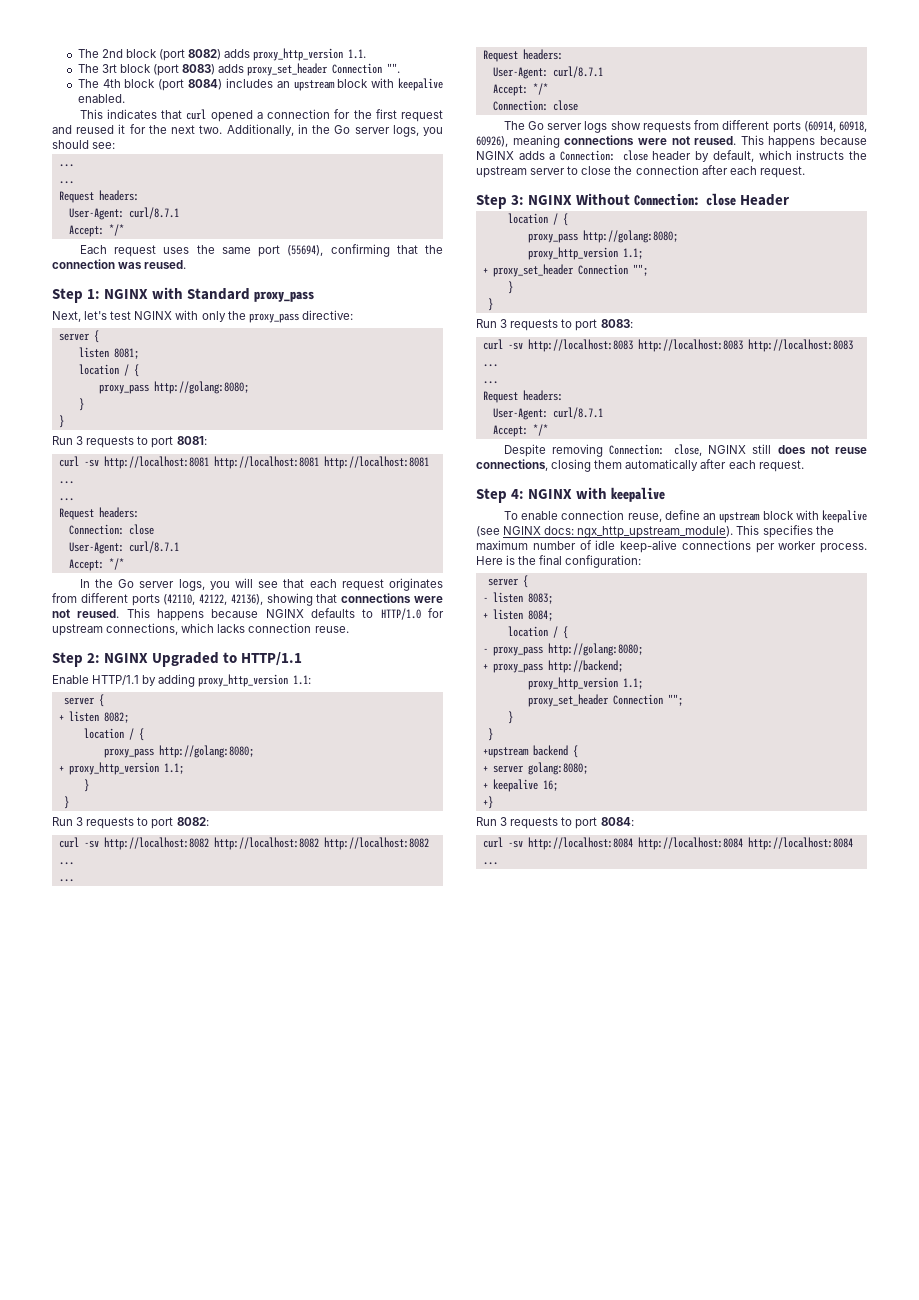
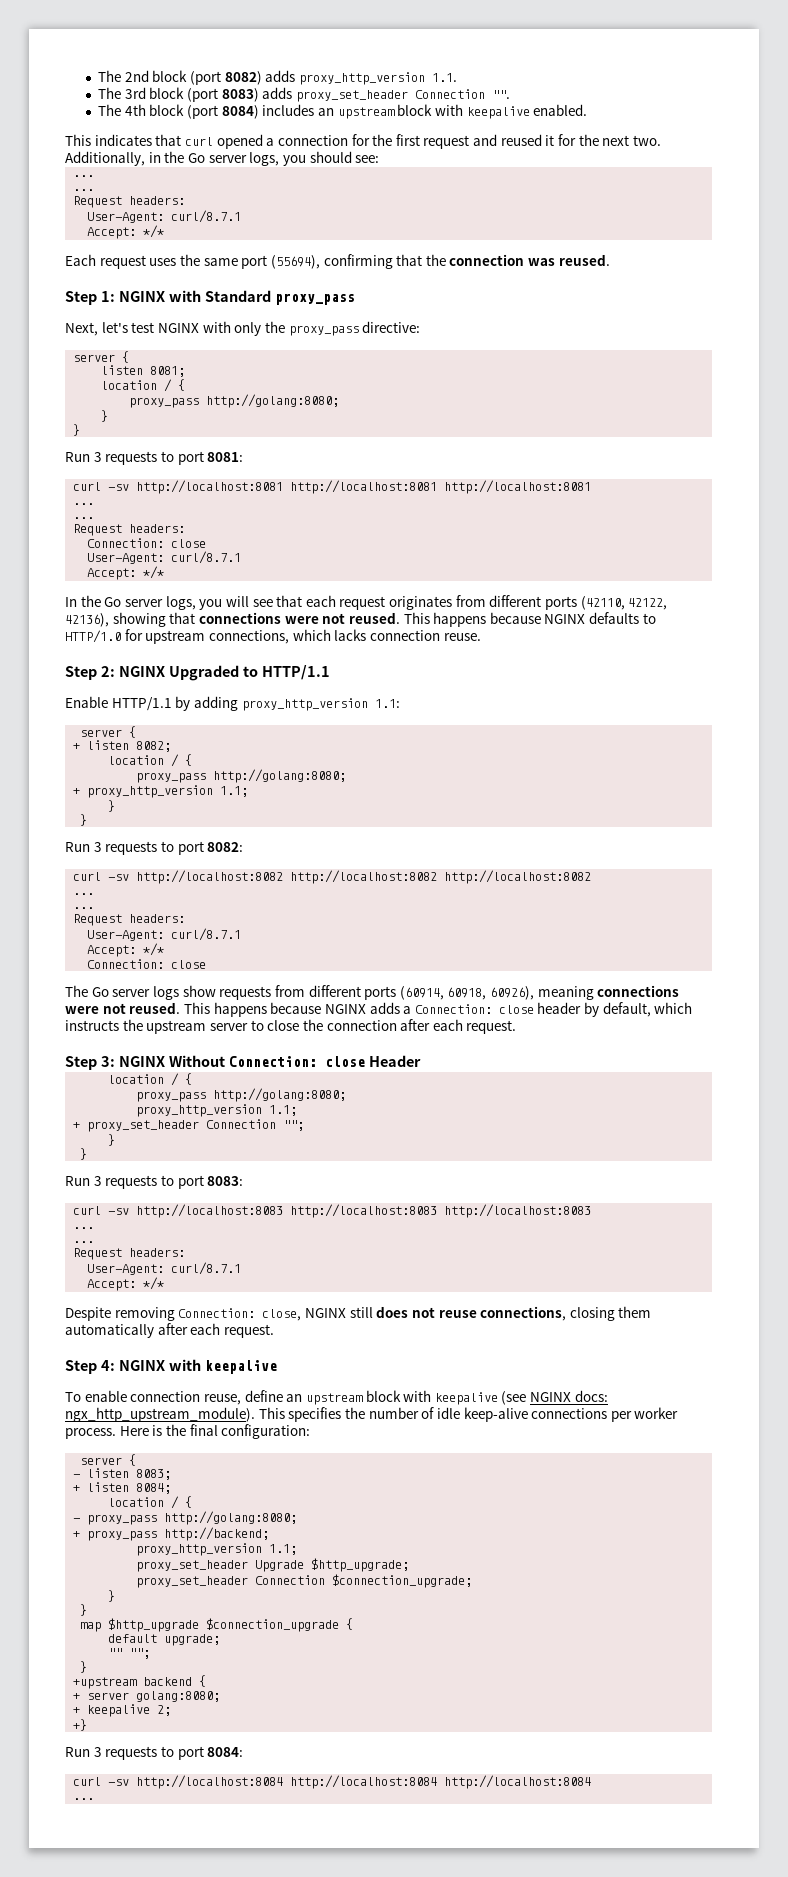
[101,64,117,73] 3rt -> [124,87,146,99] 3rd
[476,540,528,550] maximum -> (365, 1413) none
[527,694,683,707] [507,711,513,724] [487,728,493,741] // proxy_set_header Connection ""; // } // } -> [136,1558,410,1572] [136,1574,473,1588] [108,1590,116,1602] [80,1604,88,1616] [80,1618,354,1632] [108,1634,221,1646] [108,1648,151,1659] [80,1661,88,1673] // proxy_set_header Upgrade $http_upgrade; // proxy_set_header Connection $connection_upgrade; // } // } // map $http_upgrade $connection_upgrade { // default upgrade; // "" ""; // }
[542,780,558,791] 16; -> [157,1705,172,1716] 2;

